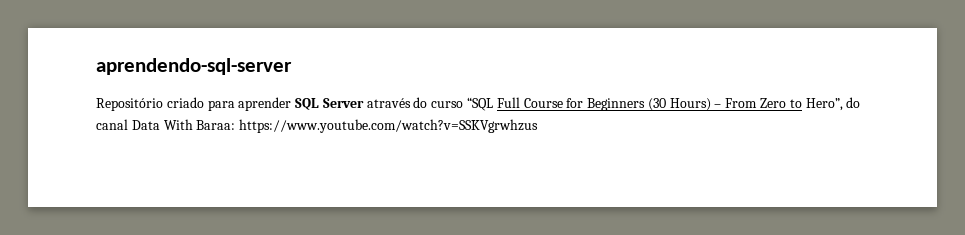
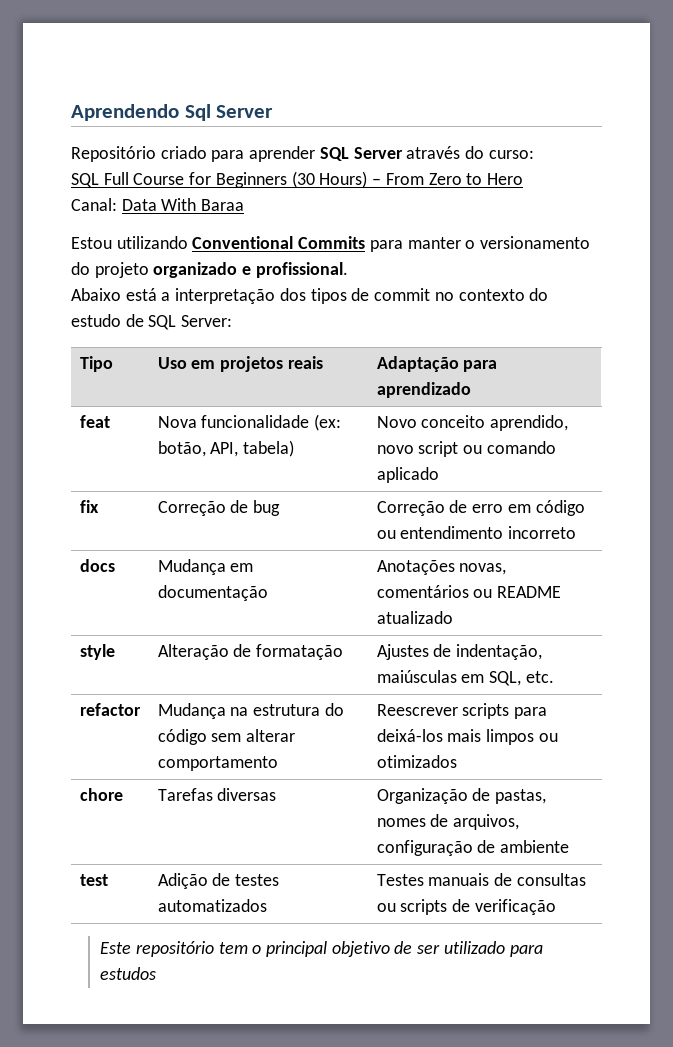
[96,58,292,75] aprendendo-sql-server -> [71,104,274,121] Aprendendo Sql Server
[431,97,494,111] curso “SQL -> [488,150,534,159] [71,173,99,188] curso: // SQL
[805,97,861,111] [96,119,539,133] Hero”, do canal Data With Baraa: https://www.youtube.com/watch?v=SSKVgrwhzus -> [486,173,523,185] [71,198,245,211] [71,236,591,252] [71,262,348,278] [71,288,549,304] [71,314,233,330] [79,356,113,372] [157,356,323,372] [376,356,498,372] [376,382,471,398] [79,415,110,428] [157,414,342,431] [157,440,295,457] [376,415,569,431] [376,441,556,457] [376,467,439,483] [79,500,99,513] [157,500,281,516] [376,500,585,516] [376,526,577,539] [79,559,115,572] [157,559,254,575] [157,585,268,601] [376,560,507,575] [376,585,562,598] [376,611,453,624] [79,644,115,660] [157,644,344,660] [376,644,543,660] [376,670,554,686] [79,703,141,716] [157,703,344,719] [157,729,296,745] [157,756,278,771] [376,703,548,719] [376,729,558,745] [376,755,457,768] [79,788,123,801] [157,788,277,801] [376,788,547,804] [376,814,520,830] [376,840,570,856] [79,874,108,886] [157,873,280,889] [157,899,267,912] [376,873,586,886] [376,899,556,915] [100,941,543,957] [100,967,157,980] Hero // Canal: Data With Baraa // Estou utilizando Conventional Commits para manter o versionamento do projeto organizado e profissional. // Abaixo está a interpretação dos tipos de commit no contexto do estudo de SQL Server: // Tipo | Uso em projetos reais | Adaptação para aprendizado // feat | Nova funcionalidade (ex: botão, API, tabela) | Novo conceito aprendido, novo script ou comando aplicado // fix | Correção de bug | Correção de erro em código ou entendimento incorreto // docs | Mudança em documentação | Anotações novas, comentários ou README atualizado // style | Alteração de formatação | Ajustes de indentação, maiúsculas em SQL, etc. // refactor | Mudança na estrutura do código sem alterar comportamento | Reescrever scripts para deixá-los mais limpos ou otimizados // chore | Tarefas diversas | Organização de pastas, nomes de arquivos, configuração de ambiente // test | Adição de testes automatizados | Testes manuais de consultas ou scripts de verificação // Este repositório tem o principal objetivo de ser utilizado para estudos

